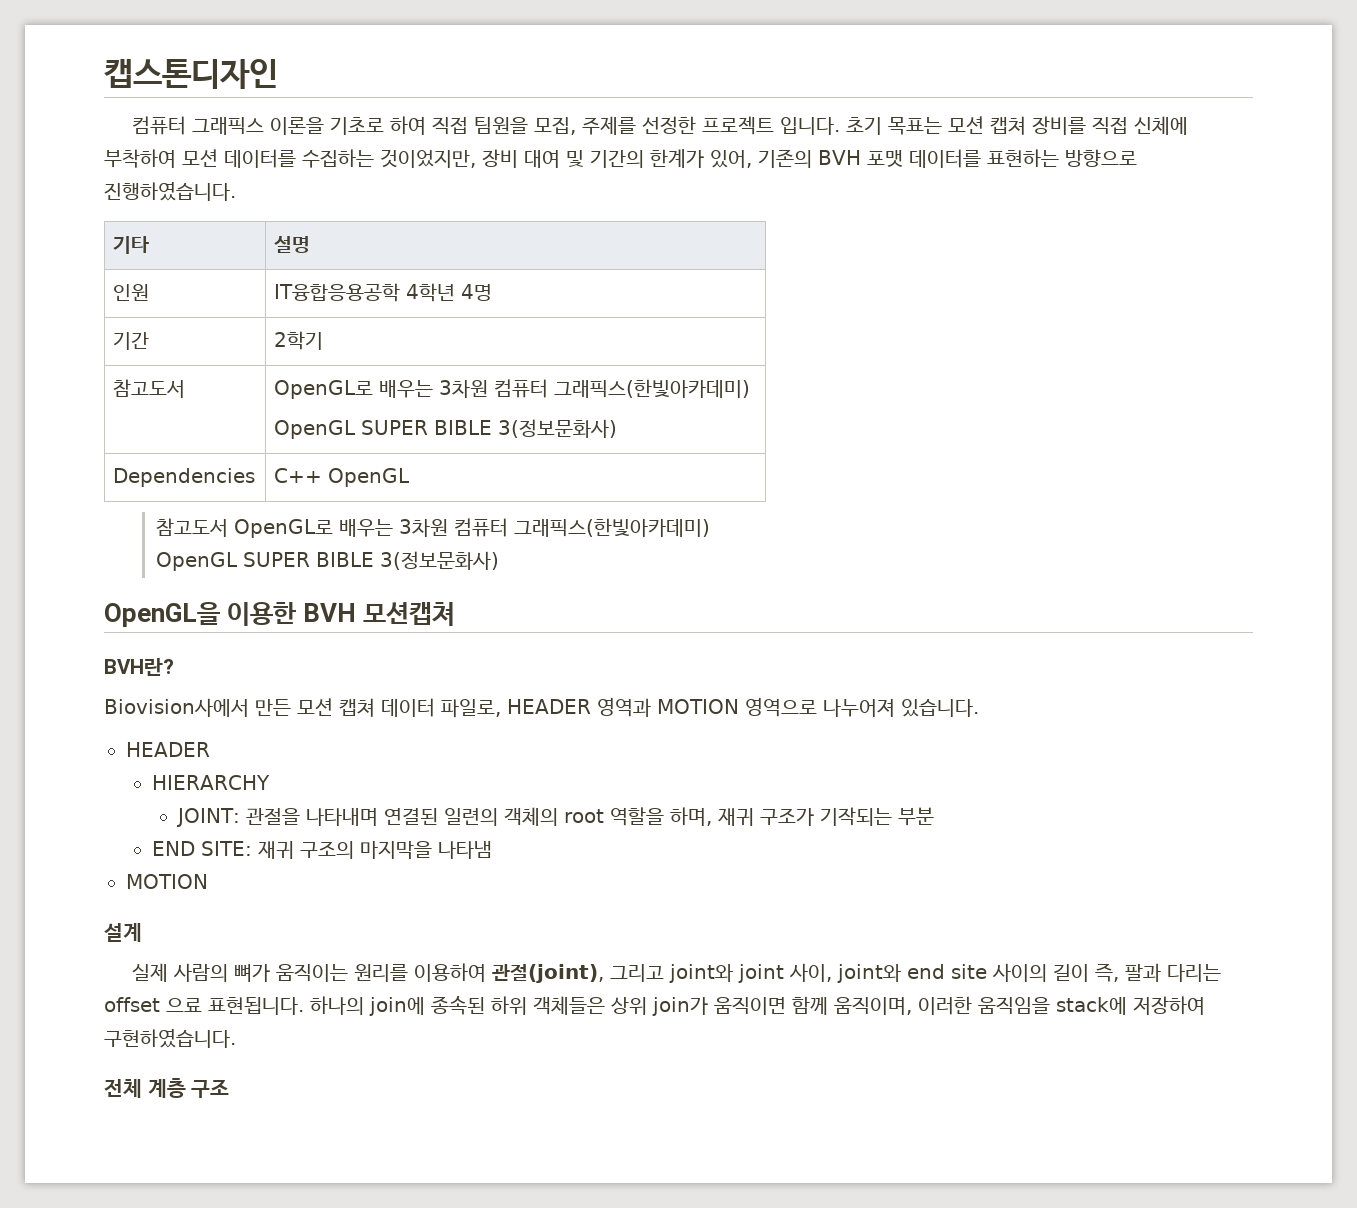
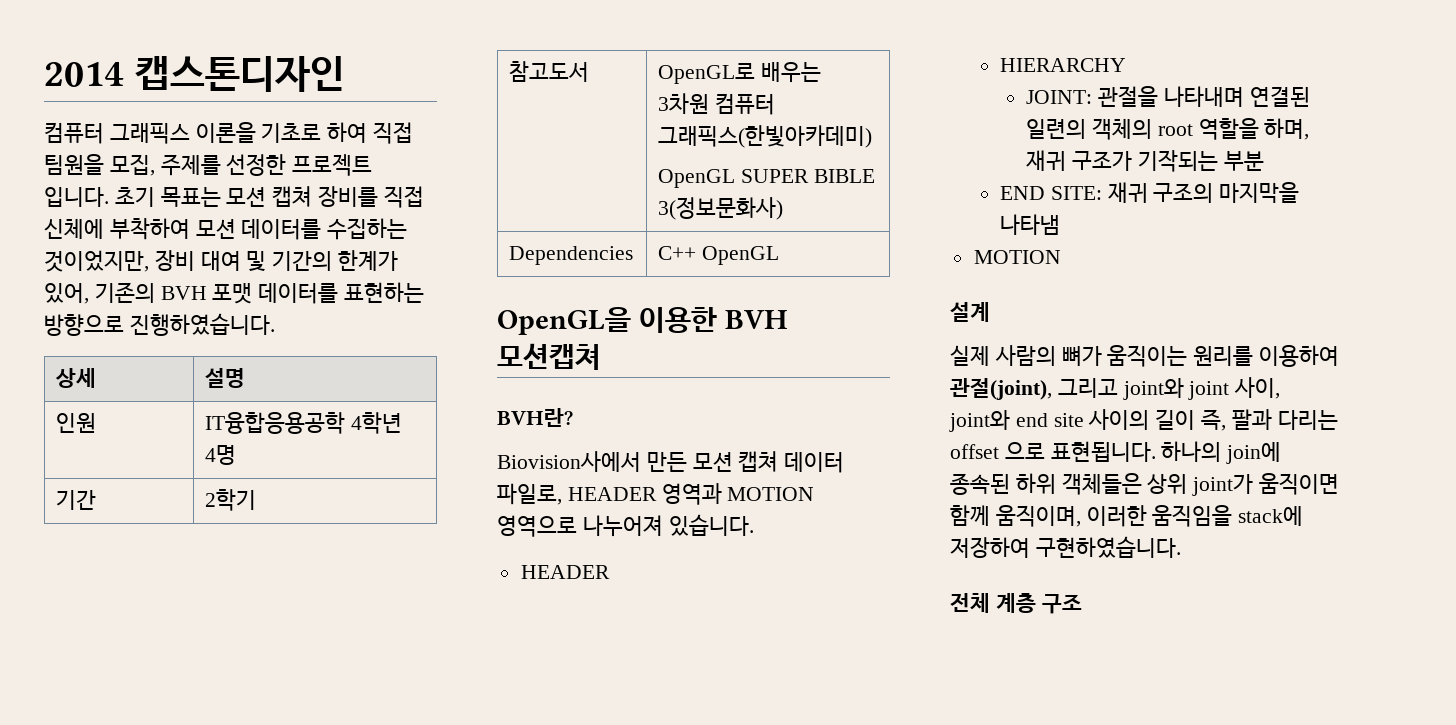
(104, 74) none -> [44,62,124,87] 2014
[113,236,150,254] 기타 -> [55,368,97,388] 상세
[156,518,711,538] [156,551,500,571] // 참고도서 OpenGL로 배우는 3차원 컴퓨터 그래픽스(한빛아카데미) // OpenGL SUPER BIBLE 3(정보문화사) -> (780, 255) none
[166,998,202,1012] 으료 -> [1004,442,1045,459] 으로
[652,997,708,1016] join가 -> [1192,474,1254,496] joint가

